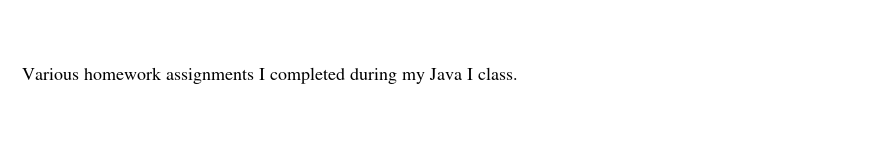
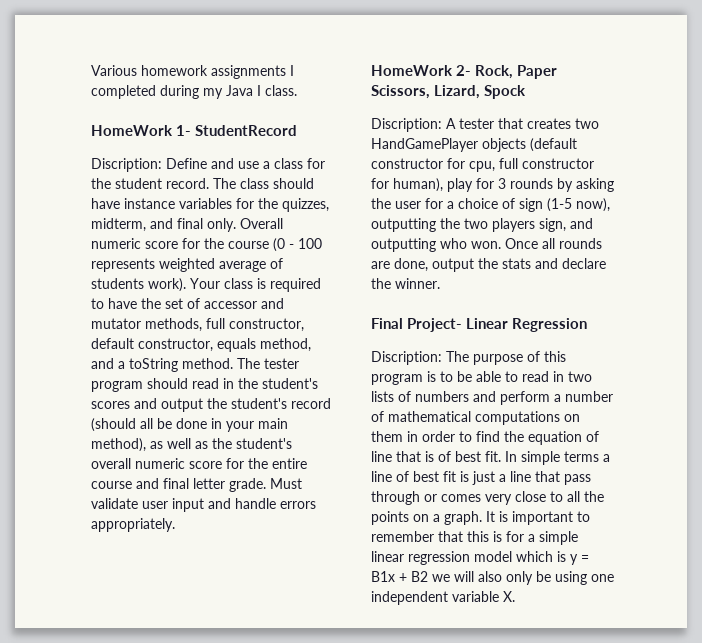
(518, 73) none -> [91,125,297,136] [91,158,325,172] [91,178,314,189] [91,198,329,212] [91,218,283,232] [91,238,322,252] [91,258,283,272] [91,278,321,292] [91,298,284,309] [91,318,304,332] [91,338,311,352] [91,358,299,372] [91,378,318,392] [91,398,331,412] [91,418,288,432] [91,438,292,452] [91,458,307,469] [91,478,302,492] [91,498,316,512] [91,518,175,532] [371,65,557,79] [371,85,526,99] [371,118,599,132] [371,138,577,152] [371,158,594,172] [371,178,614,192] [371,198,610,212] [371,218,593,232] [371,238,602,252] [371,258,606,272] [371,278,440,289] [371,318,587,332] [371,351,566,365] [371,371,592,385] [371,391,613,405] [371,411,580,425] [371,431,599,445] [371,451,610,465] [371,471,591,485] [371,491,604,505] [371,511,590,525] [371,531,578,545] [371,551,589,565] [371,571,614,585] [371,591,515,605] // HomeWork 1- StudentRecord // Discription: Define and use a class for the student record. The class should have instance variables for the quizzes, midterm, and final only. Overall numeric score for the course (0 - 100 represents weighted average of students work). Your class is required to have the set of accessor and mutator methods, full constructor, default constructor, equals method, and a toString method. The tester program should read in the student's scores and output the student's record (should all be done in your main method), as well as the student's overall numeric score for the entire course and final letter grade. Must validate user input and handle errors appropriately. // HomeWork 2- Rock, Paper Scissors, Lizard, Spock // Discription: A tester that creates two HandGamePlayer objects (default constructor for cpu, full constructor for human), play for 3 rounds by asking the user for a choice of sign (1-5 now), outputting the two players sign, and outputting who won. Once all rounds are done, output the stats and declare the winner. // Final Project- Linear Regression // Discription: The purpose of this program is to be able to read in two lists of numbers and perform a number of mathematical computations on them in order to find the equation of line that is of best fit. In simple terms a line of best fit is just a line that pass through or comes very close to all the points on a graph. It is important to remember that this is for a simple linear regression model which is y = B1x + B2 we will also only be using one independent variable X.

